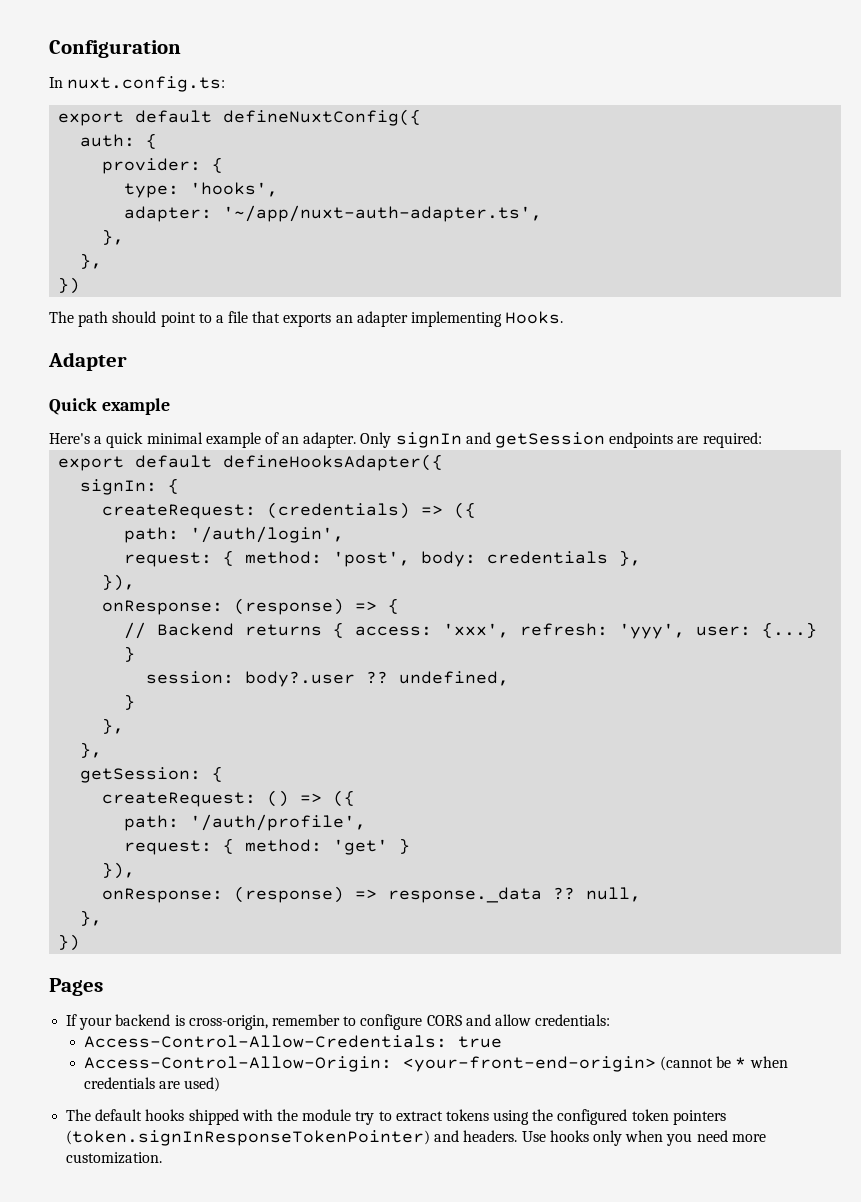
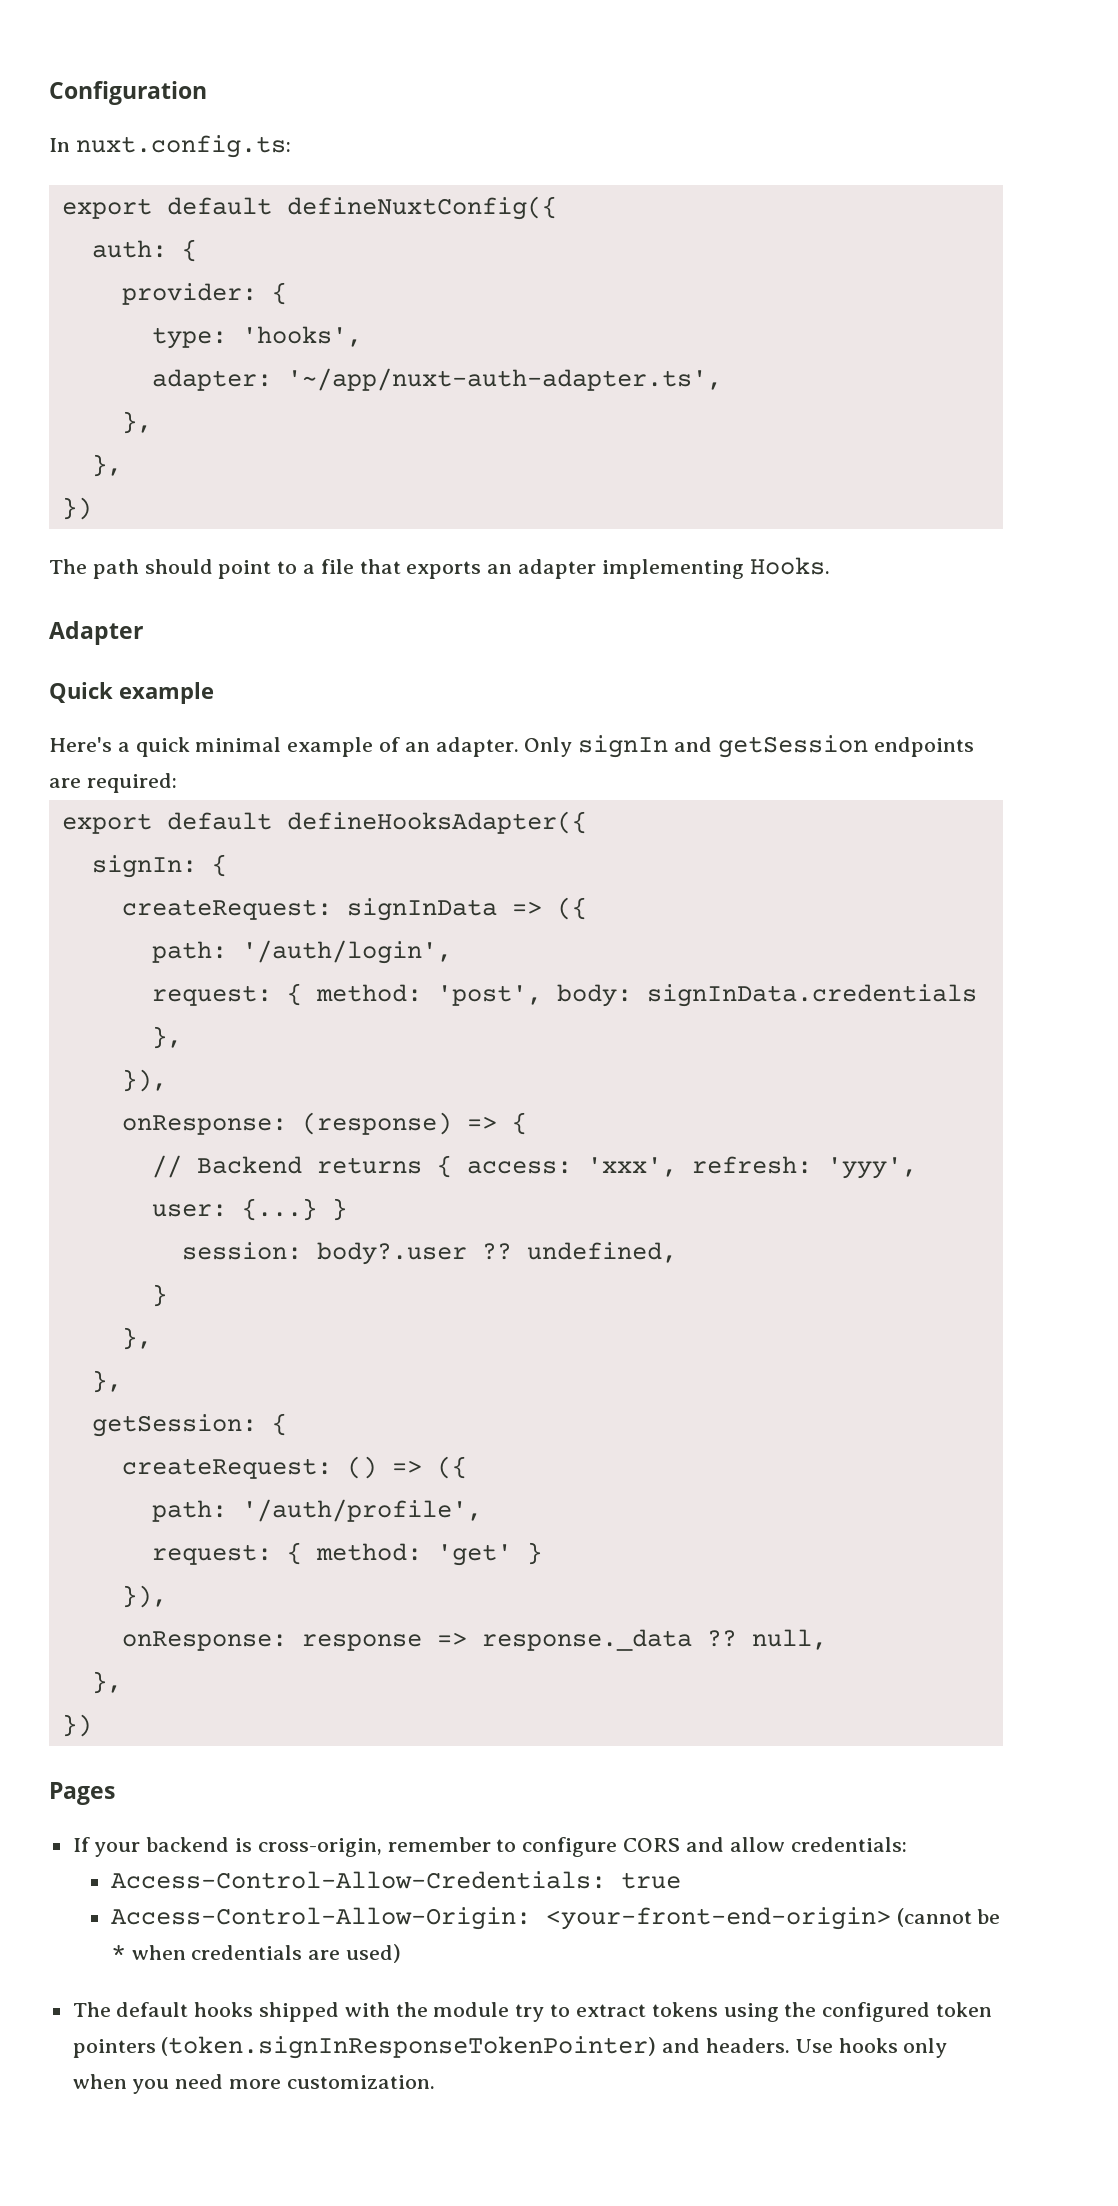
[267,502,411,519] (credentials) -> [346,898,497,921] signInData
[487,551,609,564] credentials -> [646,984,977,1007] signInData.credentials
[234,886,345,903] (response) -> [301,1634,422,1651] response

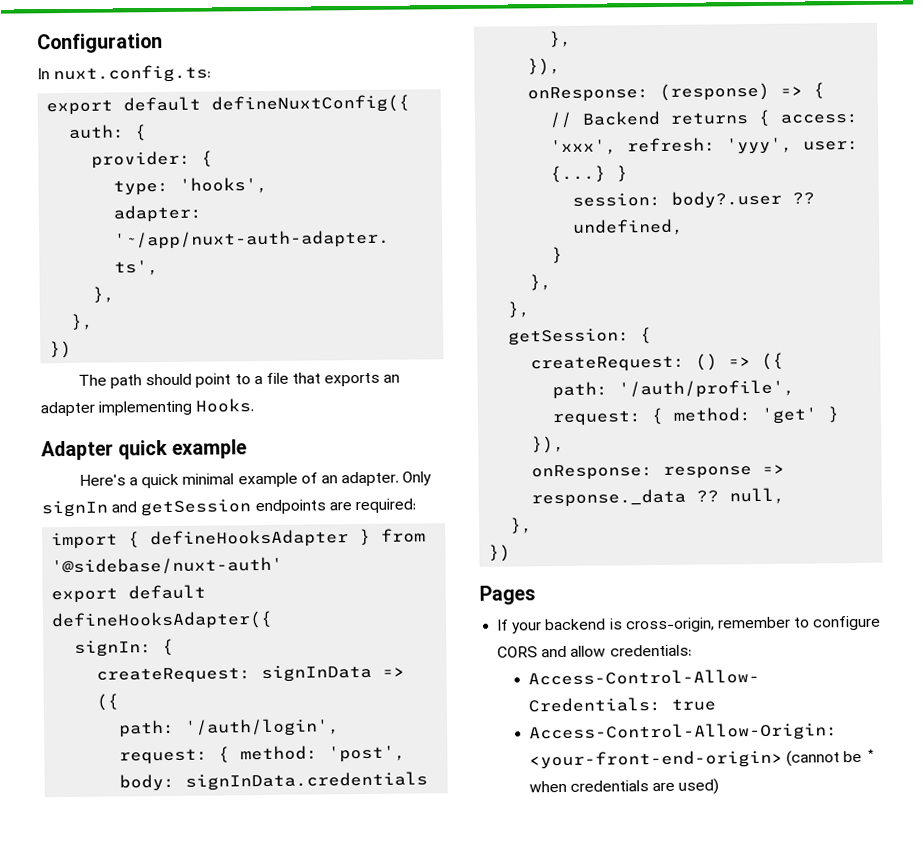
[49,682,113,703] // Quick -> [118,439,169,460] quick
(177, 783) none -> [51,528,427,550] [51,556,284,576] // import { defineHooksAdapter } from '@sidebase/nuxt-auth'
[72,2002,992,2022] [72,2036,948,2059] [72,2074,435,2094] // The default hooks shipped with the module try to extract tokens using the configured token pointers (token.signInResponseTokenPointer) and headers. Use hooks only when you need more customization. -> (720, 786) none

